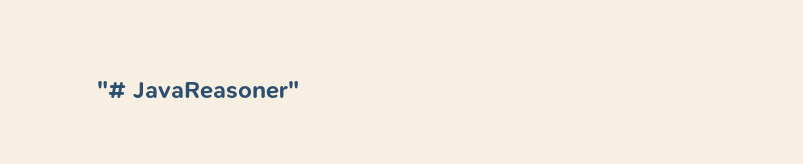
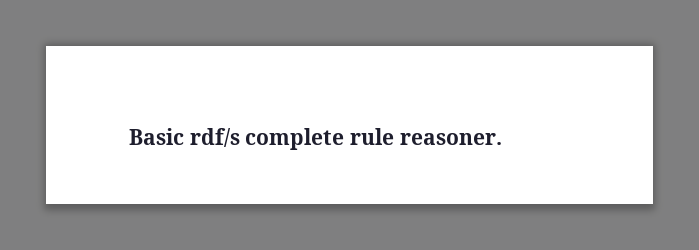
[97,81,299,100] "# JavaReasoner" -> [129,128,502,150] Basic rdf/s complete rule reasoner.

